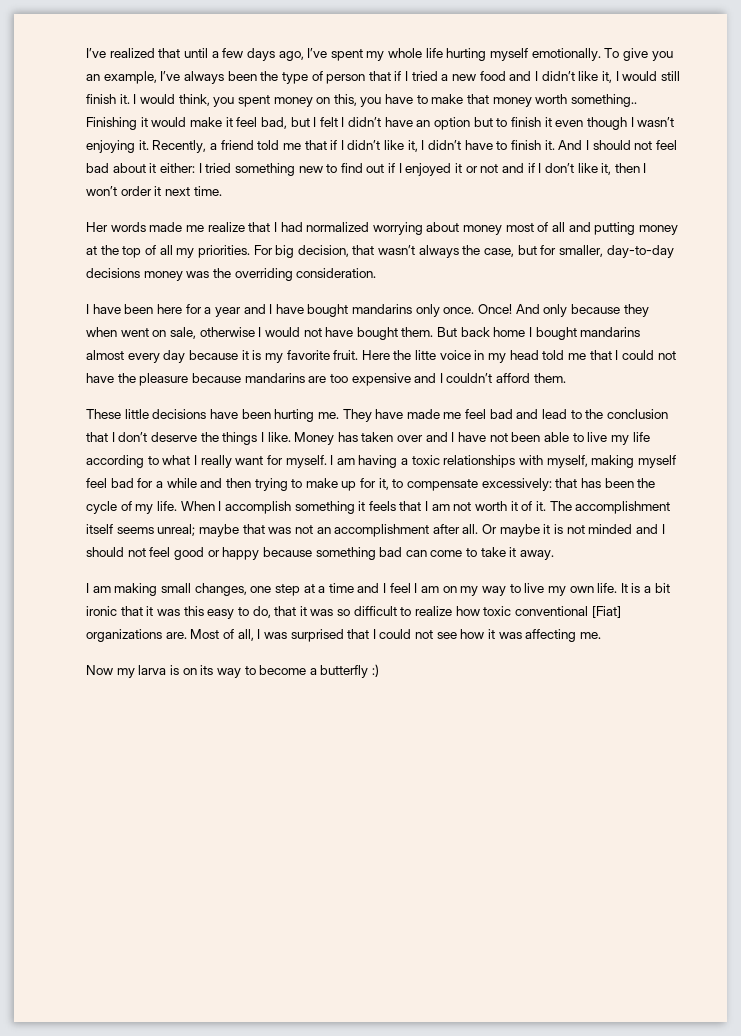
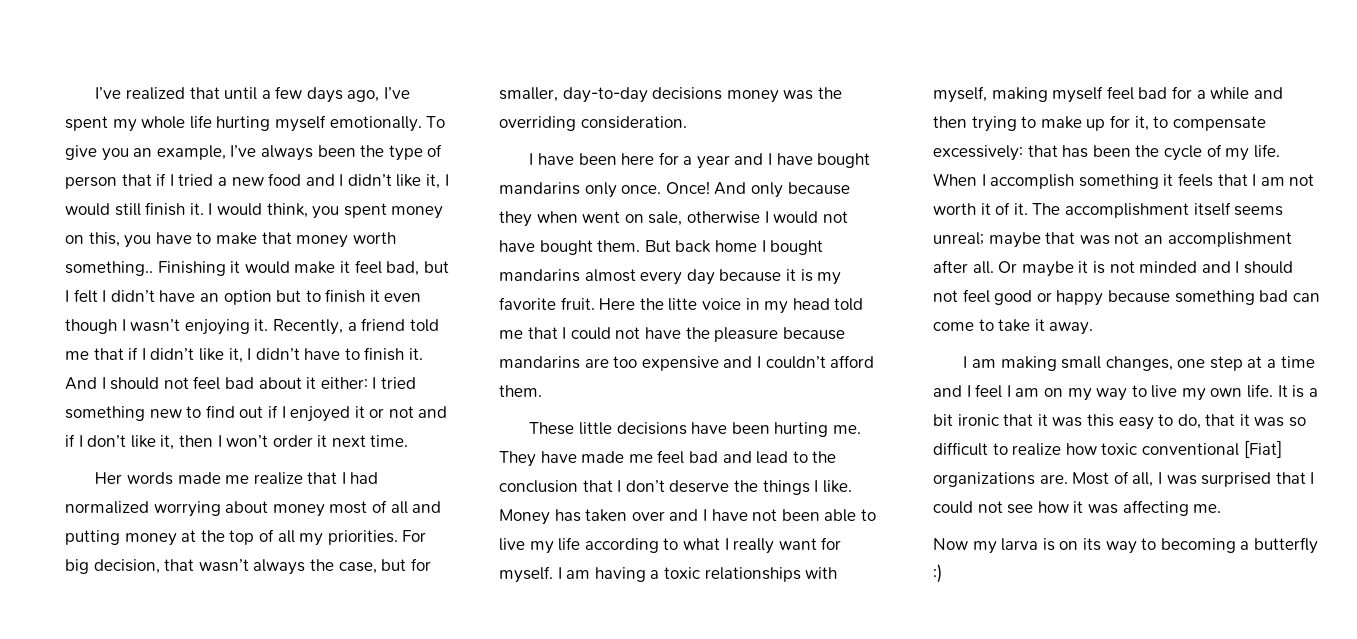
[259,665,307,675] become -> [1160,538,1236,553] becoming

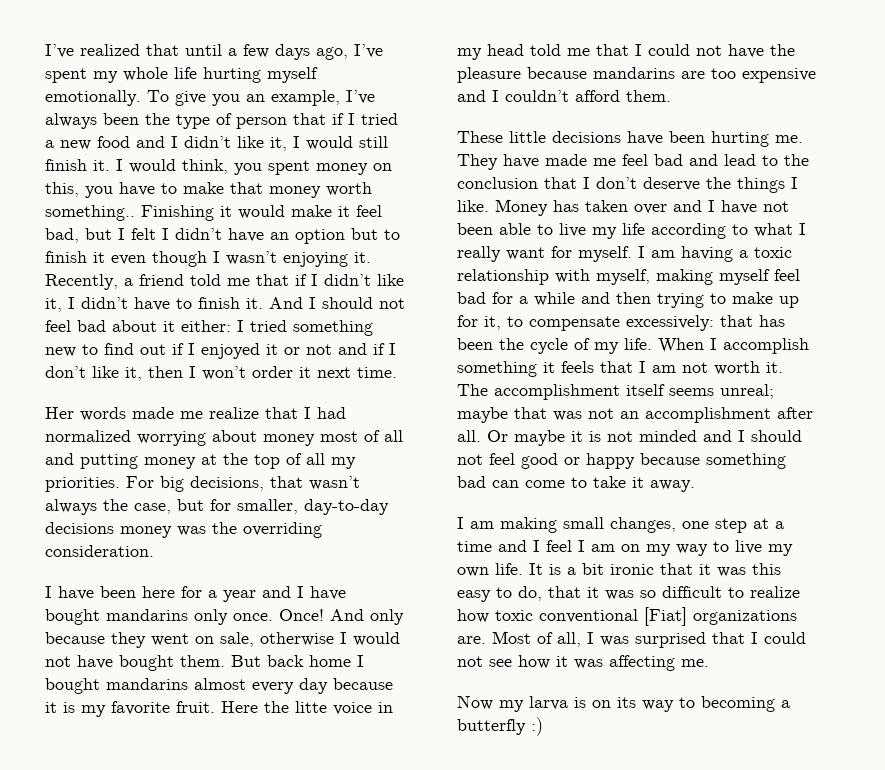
[93,559,160,574] decision, -> [190,476,264,491] decisions,
[536,211,578,223] when -> (146, 640) none
[704,567,801,582] relationships -> [457,269,549,285] relationship
[980,202,1011,215] it of -> (760, 368) none

